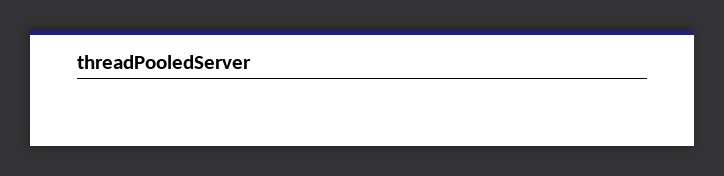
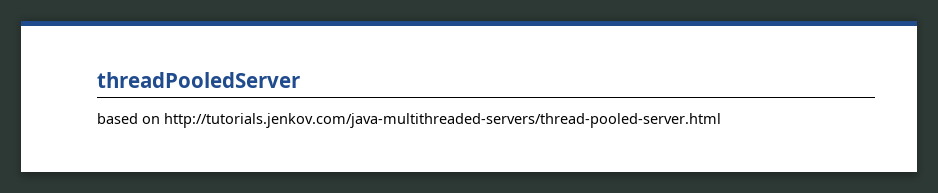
(251, 62) none -> [97,113,721,128] // based on http://tutorials.jenkov.com/java-multithreaded-servers/thread-pooled-server.html

